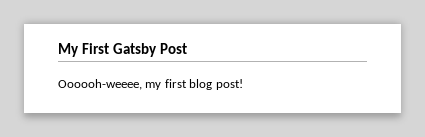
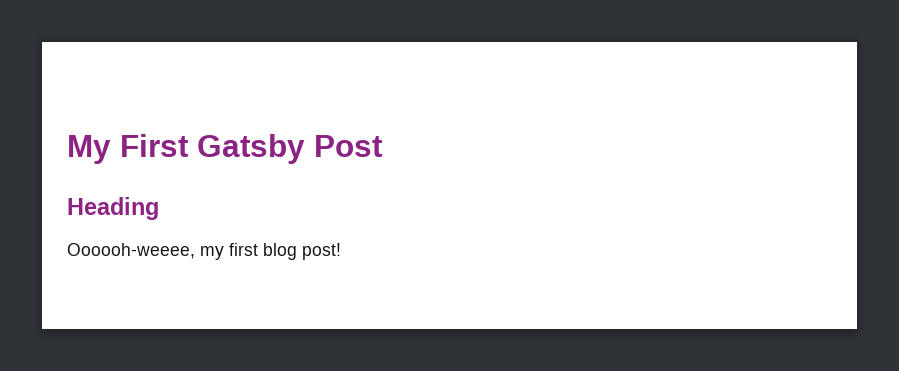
(188, 48) none -> [67,197,159,220] // Heading

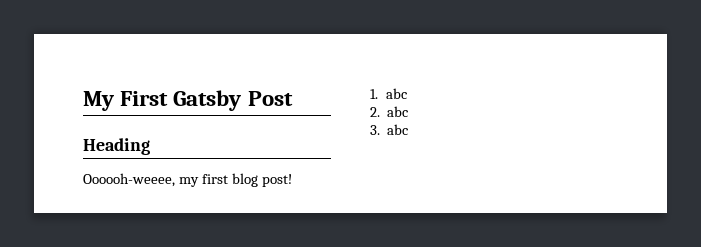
(341, 251) none -> [370,88,408,99] [370,106,409,117] [370,124,409,135] // 1. abc // 2. abc // 3. abc

